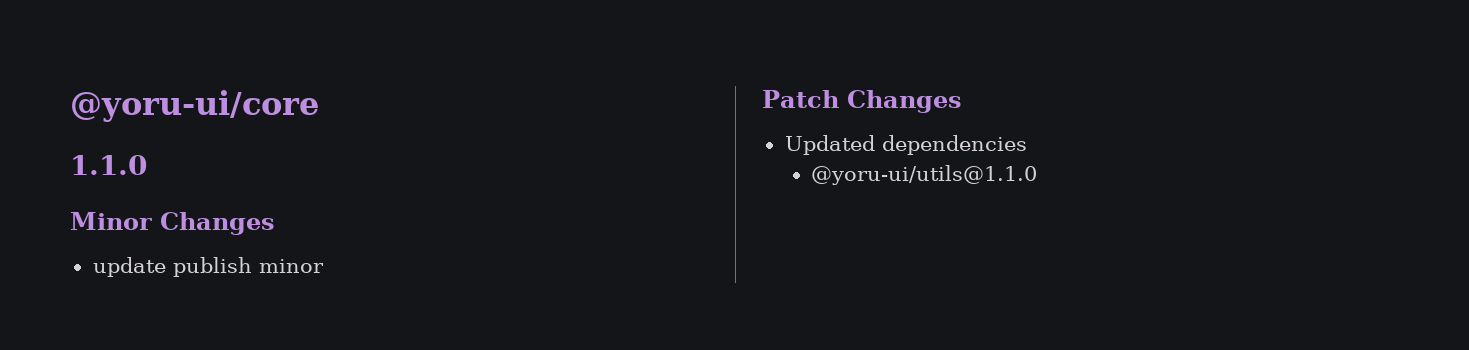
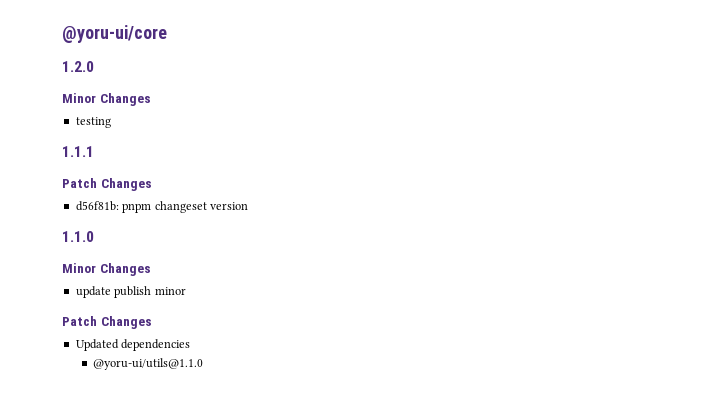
(319, 106) none -> [62,61,94,72] [62,93,151,106] [75,117,111,128] [62,146,94,157] [62,178,152,191] [75,201,248,213] // 1.2.0 // Minor Changes // testing // 1.1.1 // Patch Changes // d56f81b: pnpm changeset version

